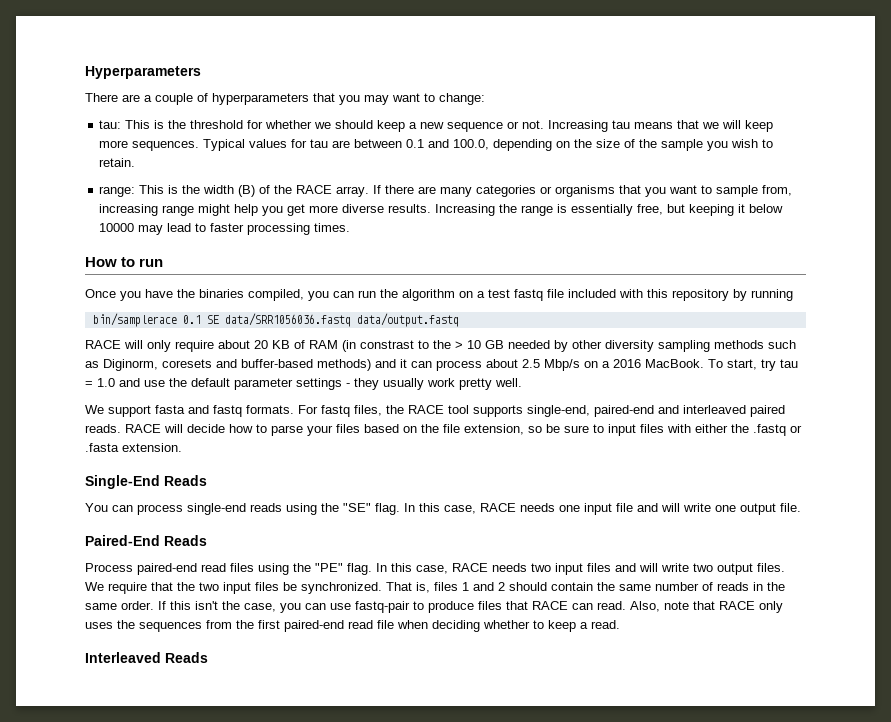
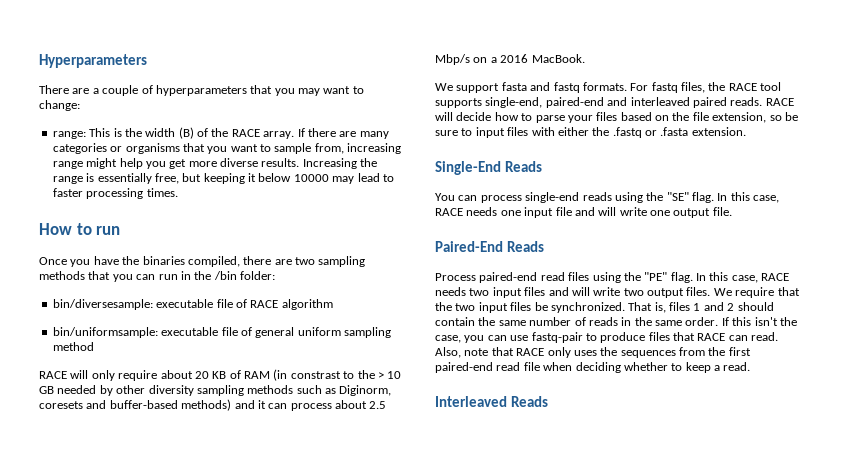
[99,120,774,132] [99,139,774,151] [99,158,136,167] // tau: This is the threshold for whether we should keep a new sequence or not. Increasing tau means that we will keep more sequences. Typical values for tau are between 0.1 and 100.0, depending on the size of the sample you wish to retain. -> (80, 105) none
[308,289,793,301] [92,313,459,327] you can run the algorithm on a test fastq file included with this repository by running // bin/samplerace 0.1 SE data/SRR1056036.fastq data/output.fastq -> [243,256,366,267] [39,271,275,282] [52,299,333,310] [52,327,391,338] [52,342,94,351] there are two sampling methods that you can run in the /bin folder: // bin/diversesample: executable file of RACE algorithm // bin/uniformsample: executable file of general uniform sampling method
[708,359,798,371] [85,378,522,390] To start, try tau = 1.0 and use the default parameter settings - they usually work pretty well. -> (585, 58) none

